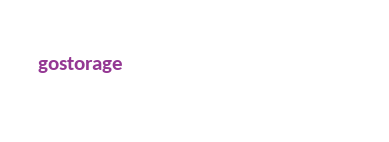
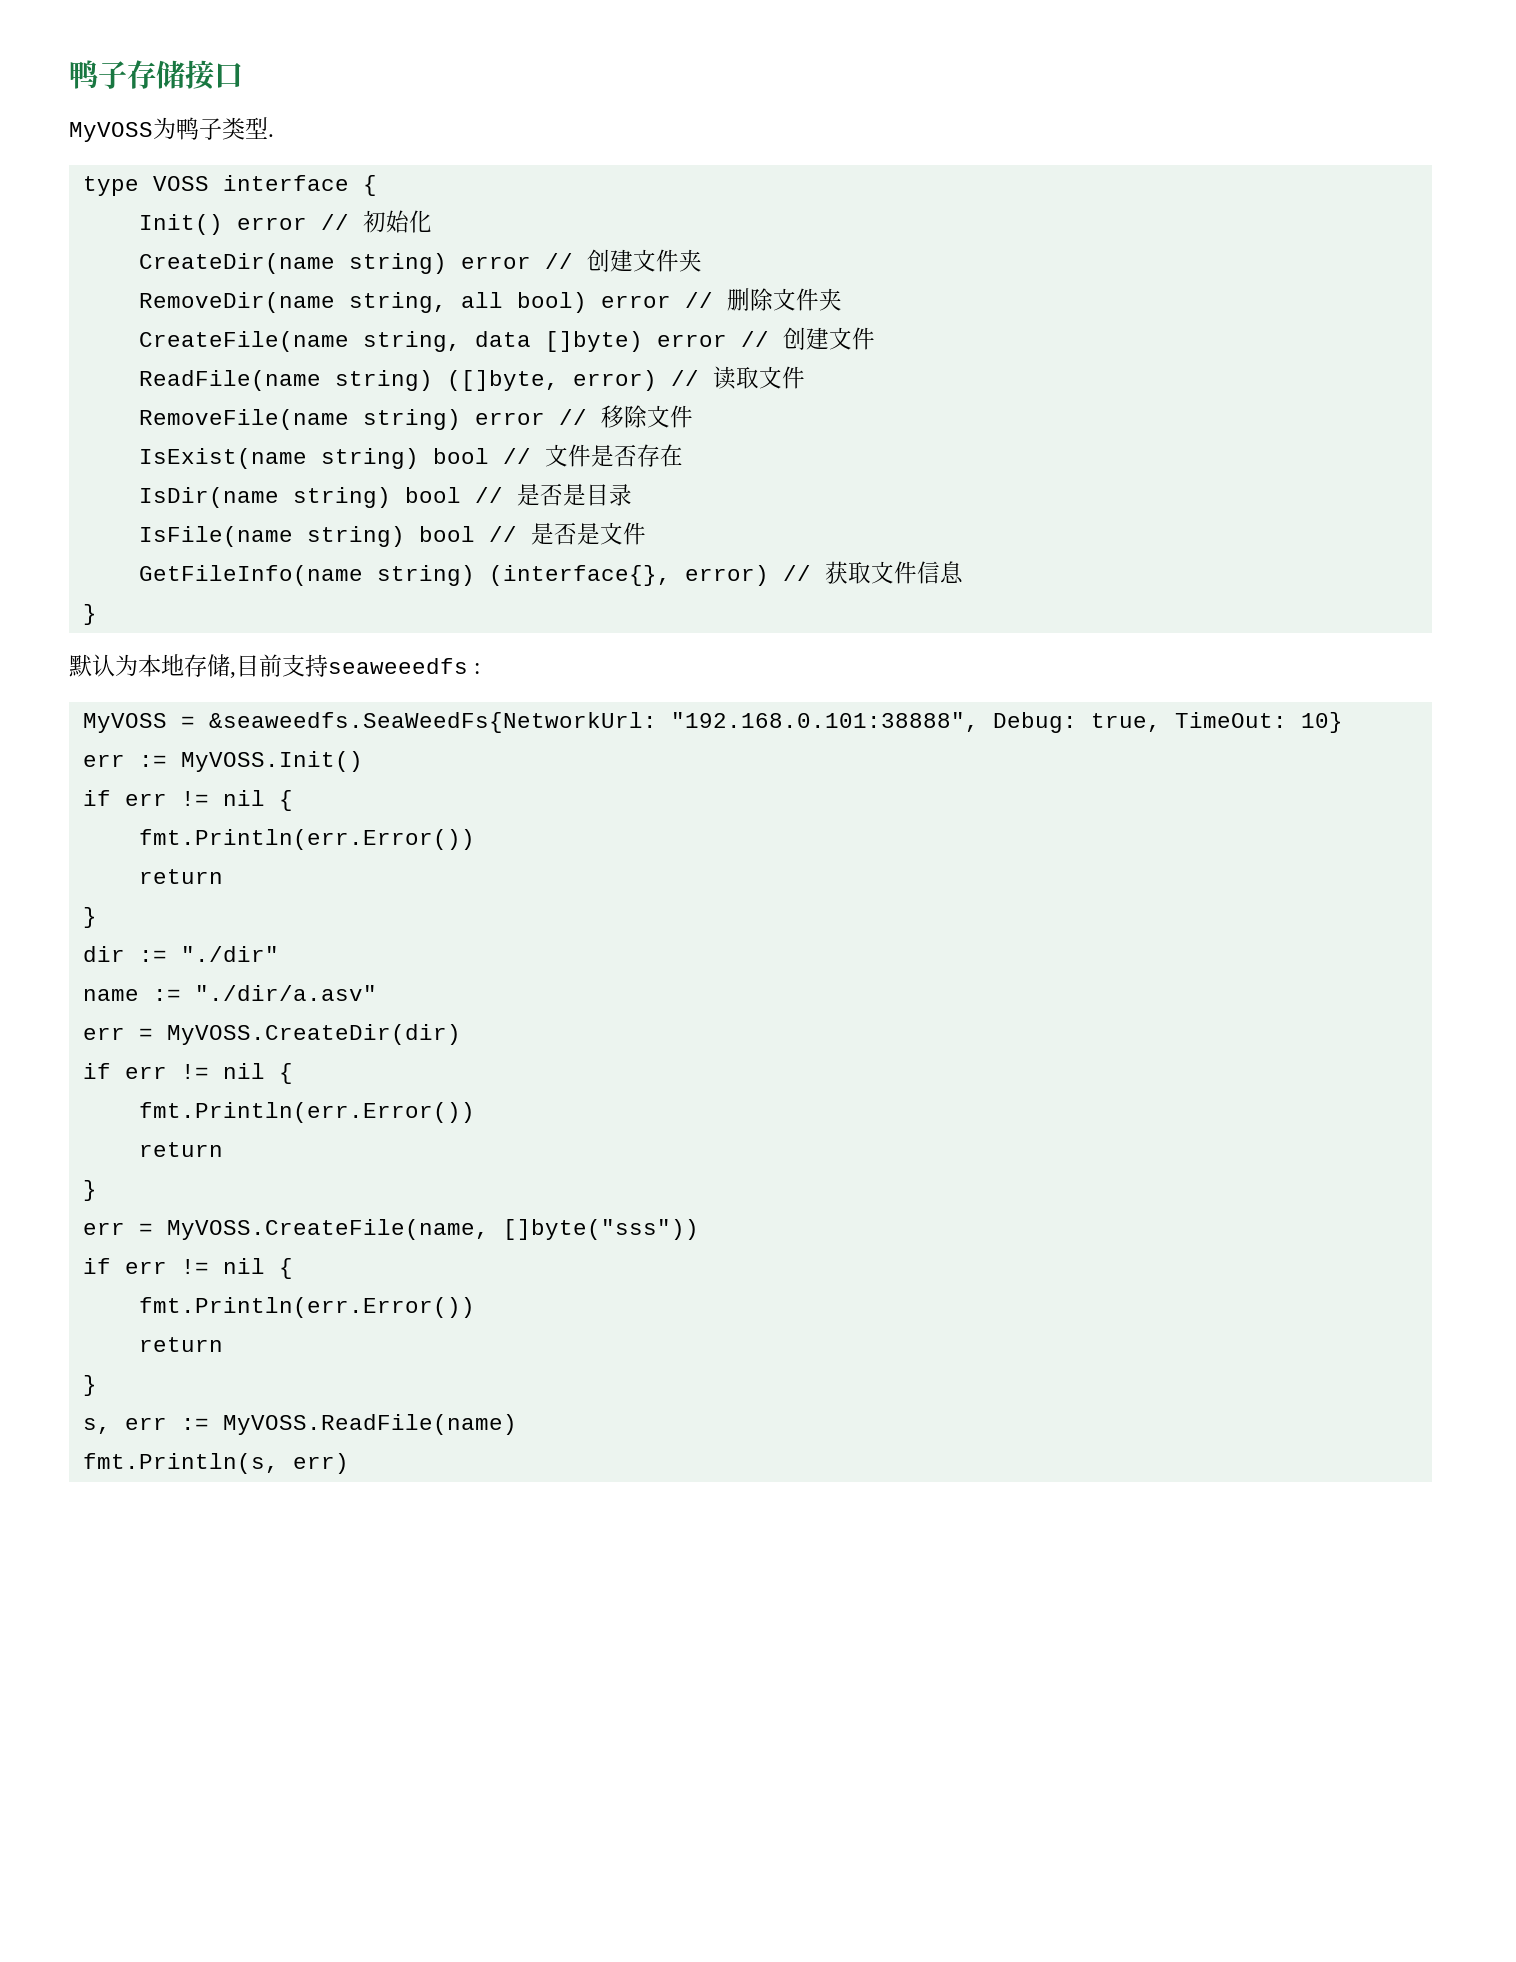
[38,57,123,73] gostorage -> [69,60,243,90] [69,117,274,142] [82,175,377,196] [138,210,432,235] [138,249,702,274] [138,288,842,313] [138,327,875,352] [138,366,805,391] [138,405,693,430] [138,444,683,469] [138,483,632,508] [138,522,646,547] [138,561,963,586] [82,604,97,625] [69,654,481,678] [82,712,1343,733] [82,751,363,772] [82,790,293,811] [138,829,475,850] [138,869,223,884] [82,907,97,928] [82,946,279,962] [82,985,377,1001] [82,1024,461,1045] [82,1063,293,1084] [138,1102,475,1123] [138,1142,223,1157] [82,1180,97,1201] [82,1219,699,1240] [82,1258,293,1279] [138,1297,475,1318] [138,1337,223,1352] [82,1375,97,1396] [82,1414,517,1435] [82,1453,349,1474] 鸭子存储接口 // MyVOSS为鸭子类型. // type VOSS interface { // Init() error // 初始化 // CreateDir(name string) error // 创建文件夹 // RemoveDir(name string, all bool) error // 删除文件夹 // CreateFile(name string, data []byte) error // 创建文件 // ReadFile(name string) ([]byte, error) // 读取文件 // RemoveFile(name string) error // 移除文件 // IsExist(name string) bool // 文件是否存在 // IsDir(name string) bool // 是否是目录 // IsFile(name string) bool // 是否是文件 // GetFileInfo(name string) (interface{}, error) // 获取文件信息 // } // 默认为本地存储,目前支持seaweeedfs : // MyVOSS = &seaweedfs.SeaWeedFs{NetworkUrl: "192.168.0.101:38888", Debug: true, TimeOut: 10} // err := MyVOSS.Init() // if err != nil { // fmt.Println(err.Error()) // return // } // dir := "./dir" // name := "./dir/a.asv" // err = MyVOSS.CreateDir(dir) // if err != nil { // fmt.Println(err.Error()) // return // } // err = MyVOSS.CreateFile(name, []byte("sss")) // if err != nil { // fmt.Println(err.Error()) // return // } // s, err := MyVOSS.ReadFile(name) // fmt.Println(s, err)

